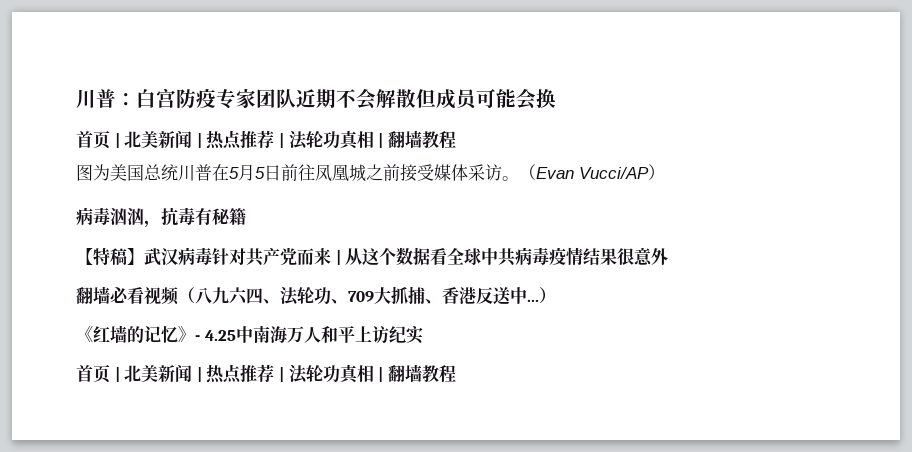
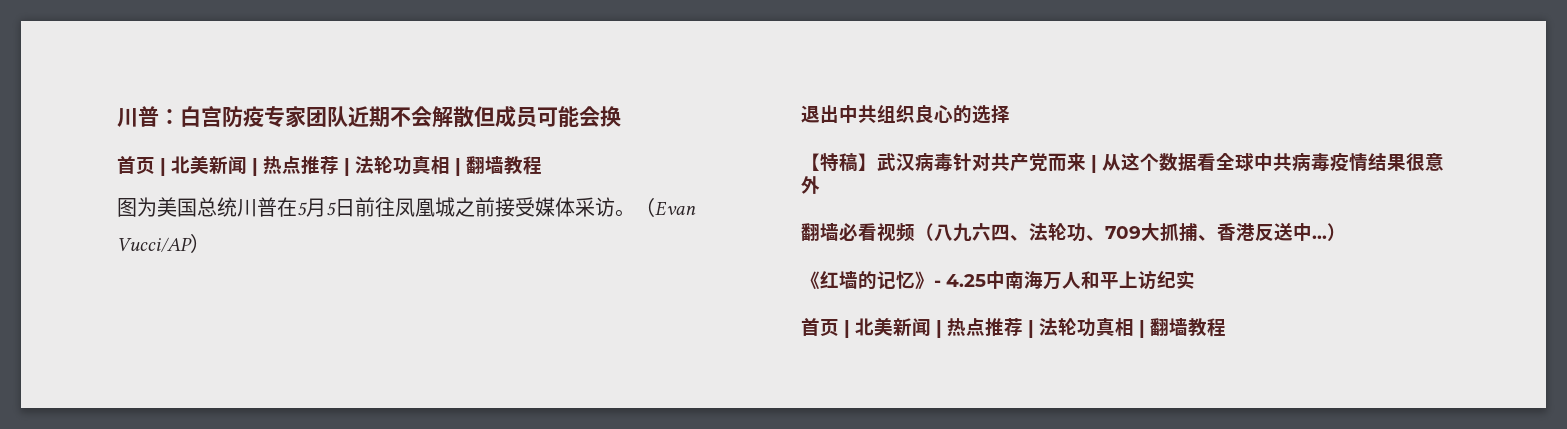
[76,207,246,228] 病毒汹汹，抗毒有秘籍 -> [801,105,1010,124] 退出中共组织良心的选择

